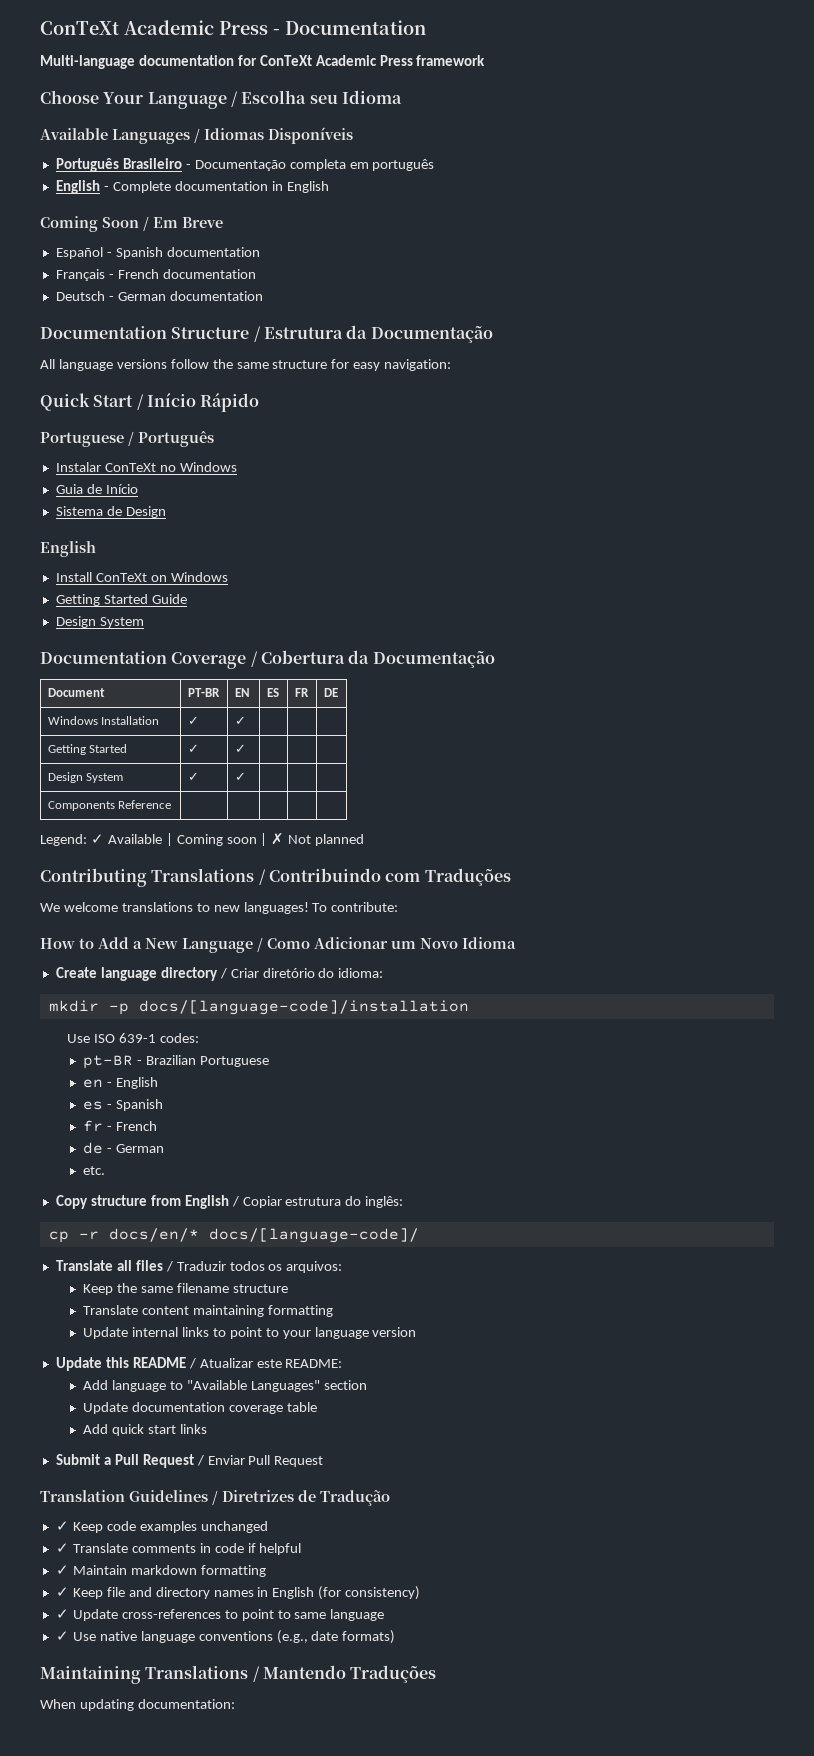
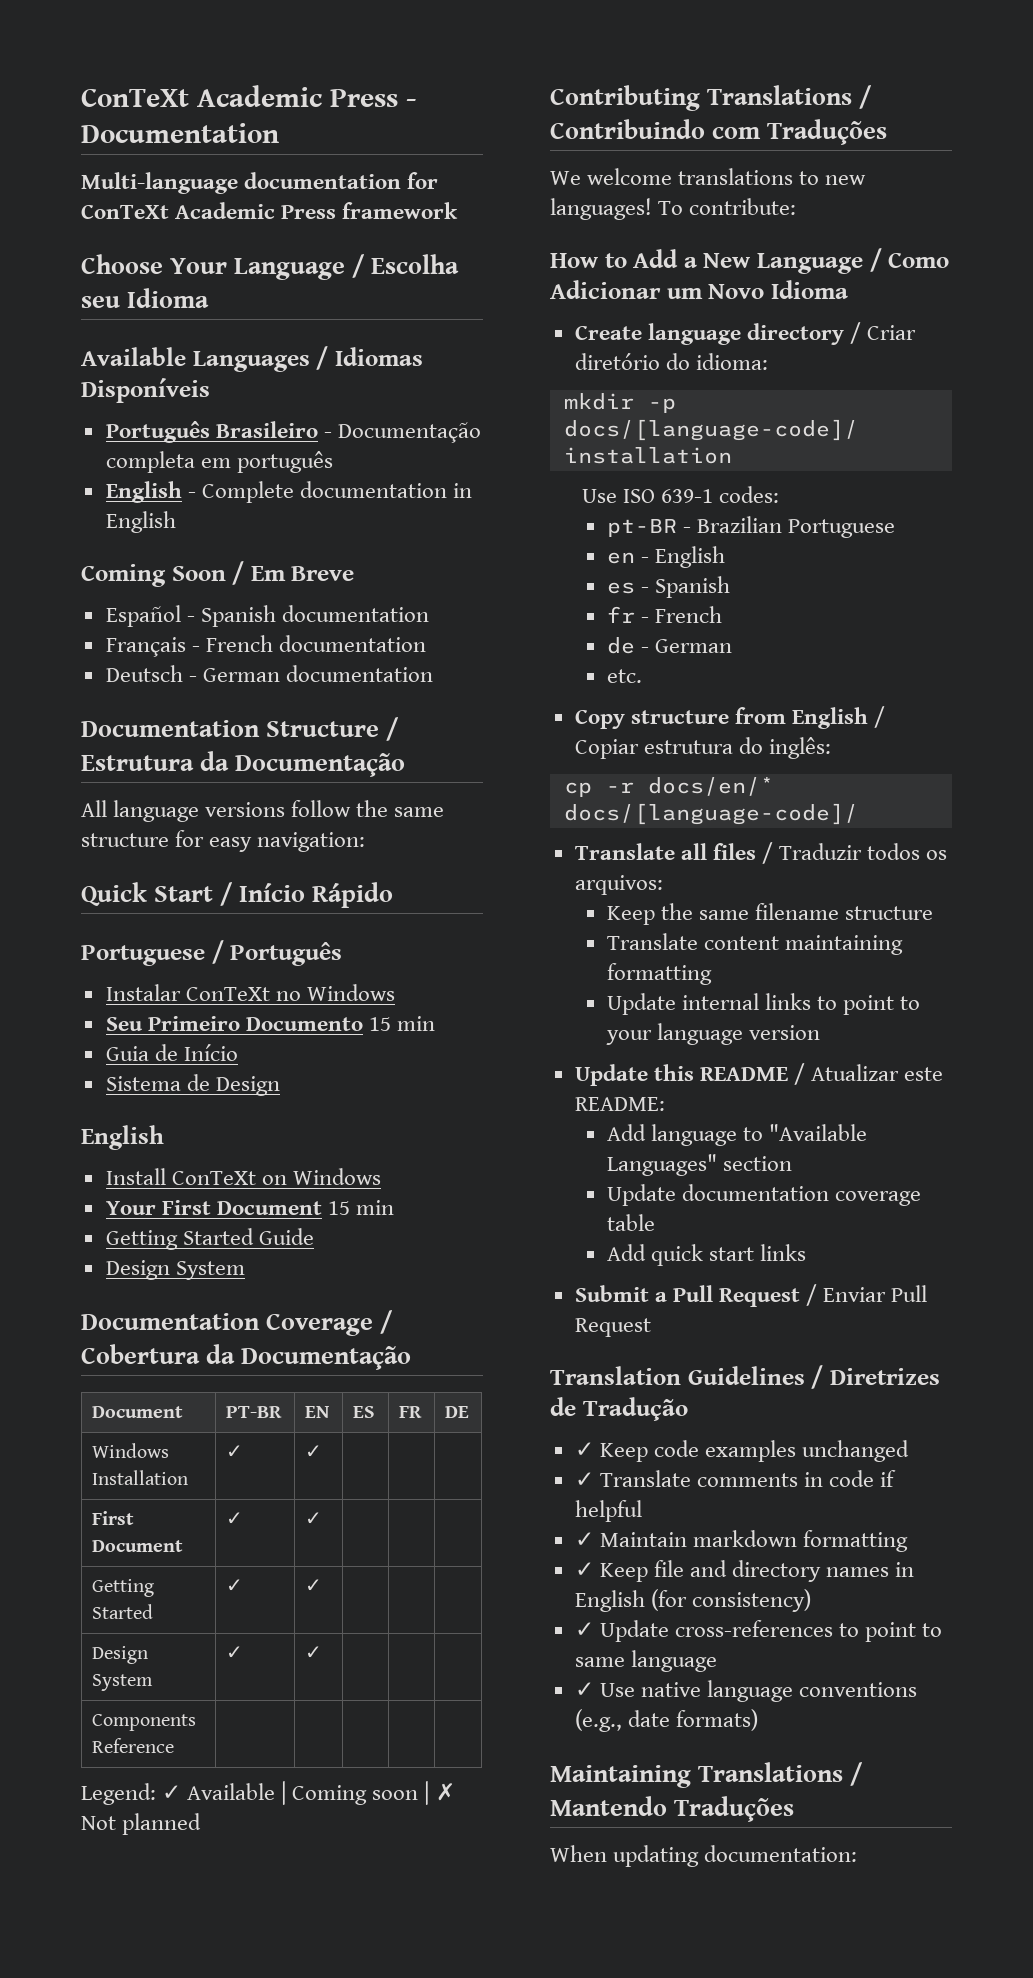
(237, 467) none -> [105,1016,436,1031] // Seu Primeiro Documento 15 min
(228, 577) none -> [105,1200,395,1215] // Your First Document 15 min
(246, 720) none -> [92,1511,135,1525] [92,1540,184,1552] [226,1512,244,1525] [305,1512,323,1525] // First Document | ✓ | ✓ | | |

